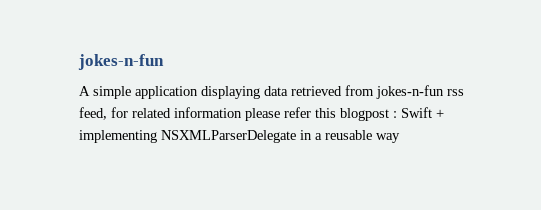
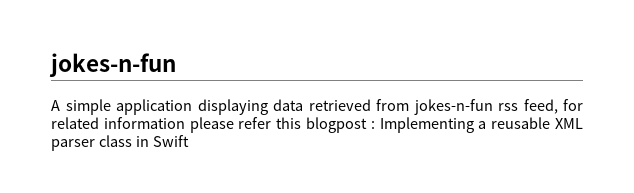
[401,107,444,118] [79,130,400,143] Swift + implementing NSXMLParserDelegate in a reusable way -> [379,117,584,133] [51,135,189,151] Implementing a reusable XML parser class in Swift

